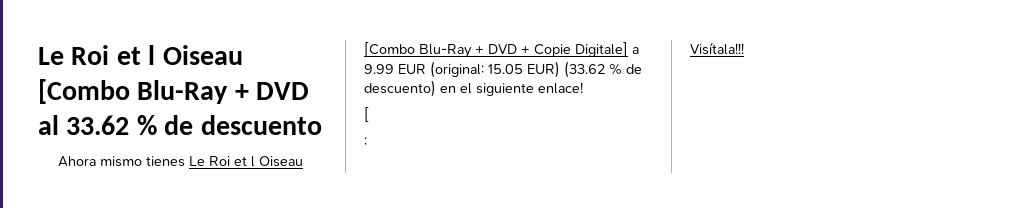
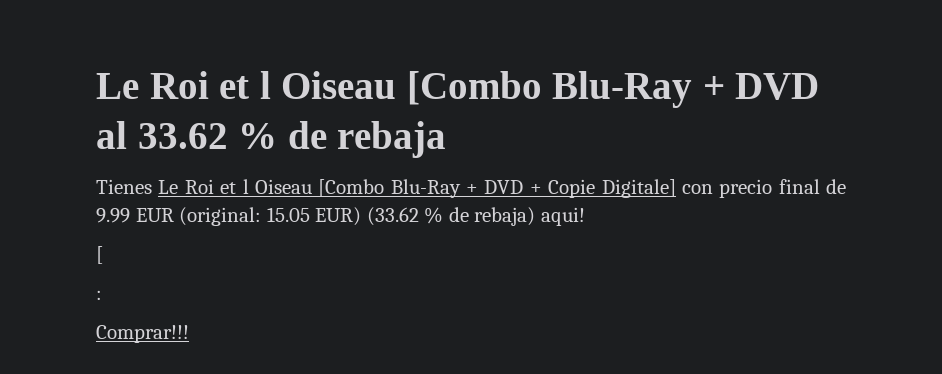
[200,115,322,135] [58,156,186,167] descuento // Ahora mismo tienes -> [337,121,447,158] [96,179,152,194] rebaja // Tienes
[632,47,639,54] a -> [681,179,846,198] con precio final de
[364,80,583,97] descuento) en el siguiente enlace! -> [474,207,585,226] rebaja) aqui!
[690,42,744,55] Visítala!!! -> [96,325,189,343] Comprar!!!

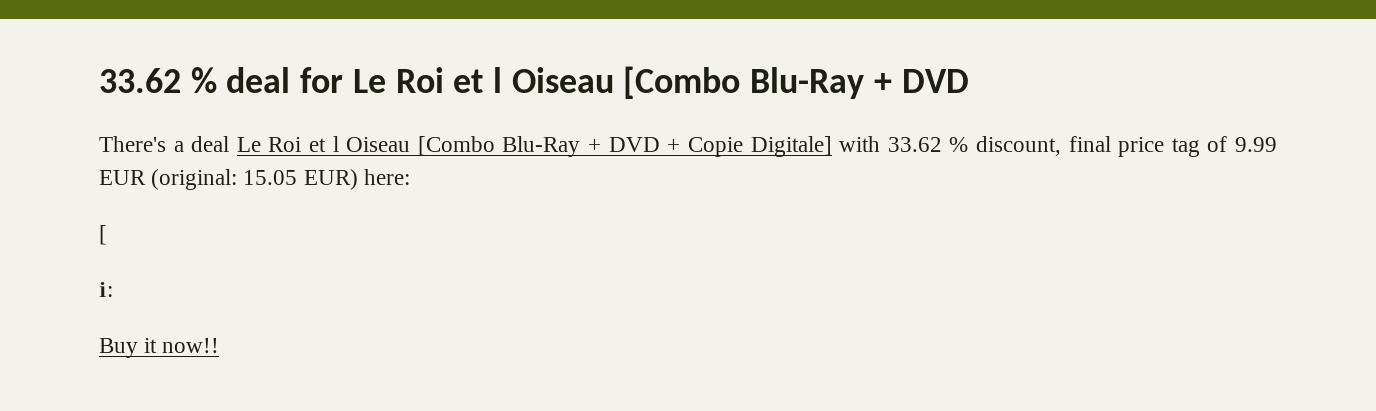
[96,71,820,108] [96,121,447,158] [96,179,152,194] Le Roi et l Oiseau [Combo Blu-Ray + DVD al 33.62 % de rebaja // Tienes -> [99,66,969,99] [99,136,230,152] 33.62 % deal for Le Roi et l Oiseau [Combo Blu-Ray + DVD // There's a deal
[681,179,846,198] con precio final de -> [839,136,1228,157] with 33.62 % discount, final price tag of
[366,207,585,226] [96,246,103,264] [96,290,102,300] [96,325,189,343] (33.62 % de rebaja) aqui! // [ // : // Comprar!!! -> [363,169,410,185] [99,225,107,245] [99,282,113,297] [99,338,220,358] here: // [ // ℹ: // Buy it now!!

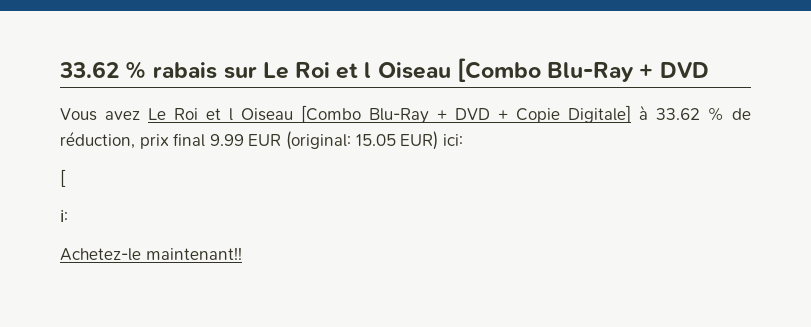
[99,67,344,93] 33.62 % deal for -> [59,61,257,79] 33.62 % rabais sur
[99,136,230,152] There's a deal -> [60,108,140,121] Vous avez
[839,136,1228,157] with 33.62 % discount, final price tag of -> [639,105,751,121] [60,131,206,149] à 33.62 % de réduction, prix final
[363,169,410,185] here: -> [442,134,463,146] ici:
[99,338,220,358] Buy it now!! -> [60,247,242,261] Achetez-le maintenant!!

